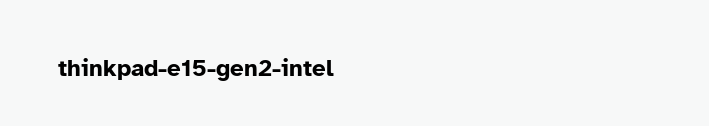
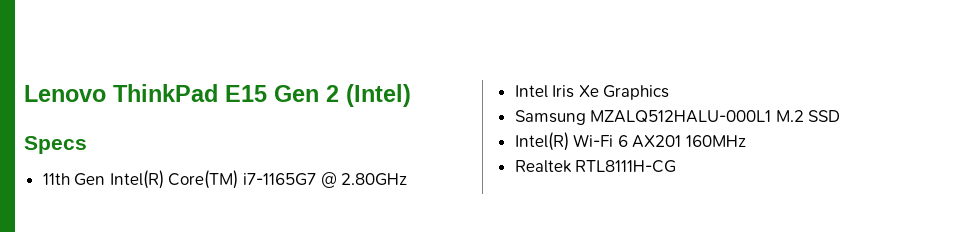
[58,58,334,81] thinkpad-e15-gen2-intel -> [24,84,411,107] [24,136,87,154] [42,170,408,189] [514,85,670,100] [514,110,841,125] [514,132,747,151] [514,160,677,173] Lenovo ThinkPad E15 Gen 2 (Intel) // Specs // 11th Gen Intel(R) Core(TM) i7-1165G7 @ 2.80GHz // Intel Iris Xe Graphics // Samsung MZALQ512HALU-000L1 M.2 SSD // Intel(R) Wi-Fi 6 AX201 160MHz // Realtek RTL8111H-CG

